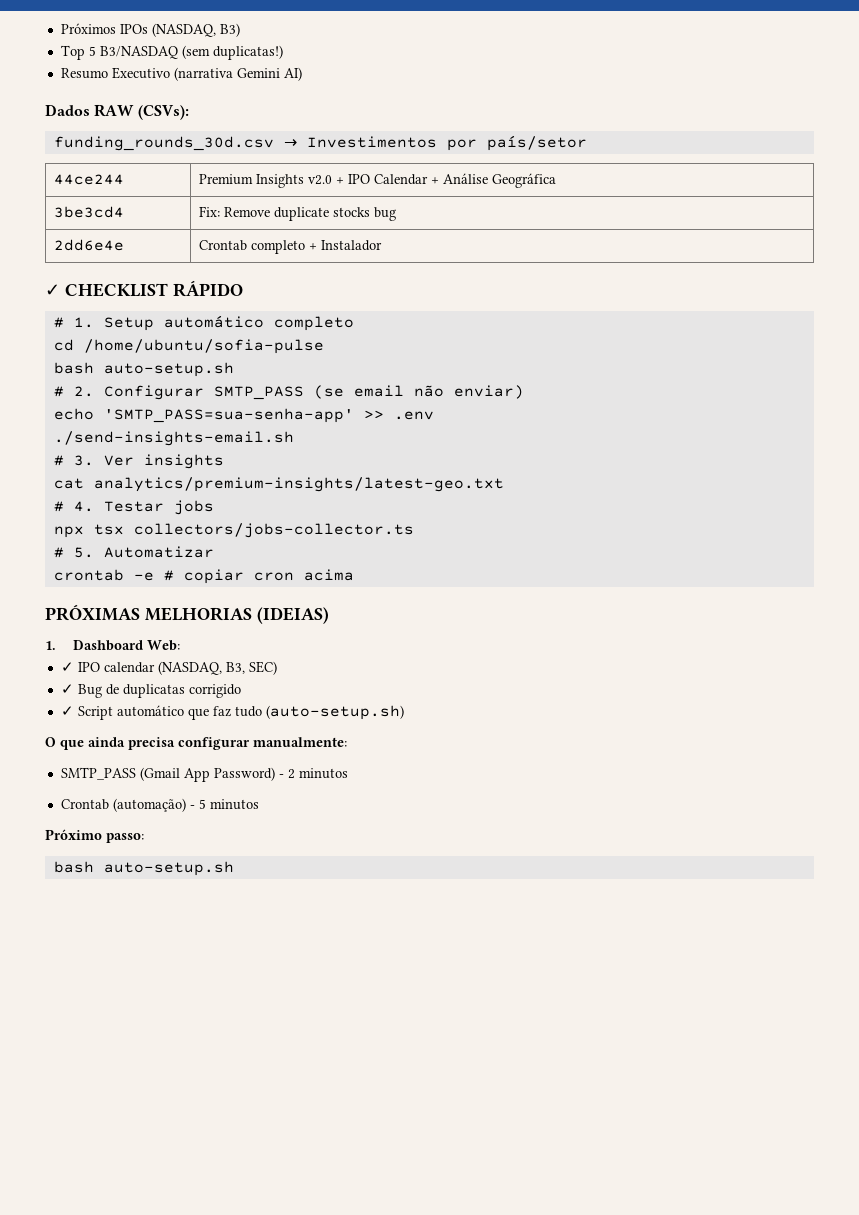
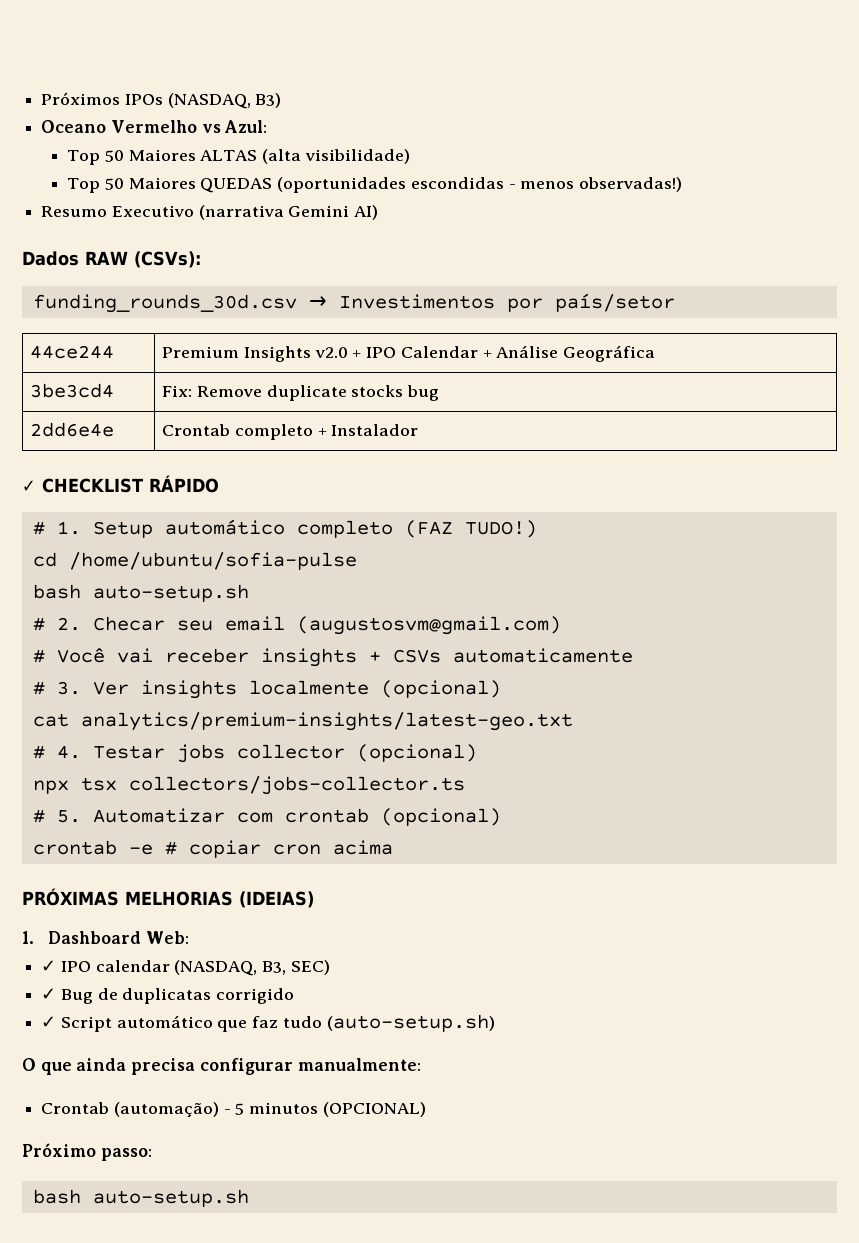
[60,45,283,60] Top 5 B3/NASDAQ (sem duplicatas!) -> [41,120,268,133] [67,149,410,165] [67,177,683,193] Oceano Vermelho vs Azul: // Top 50 Maiores ALTAS (alta visibilidade) // Top 50 Maiores QUEDAS (oportunidades escondidas - menos observadas!)
(354, 323) none -> [404,520,537,538] (FAZ TUDO!)
[103,385,524,400] [53,408,434,423] [53,431,294,446] Configurar SMTP_PASS (se email não enviar) // echo 'SMTP_PASS=sua-senha-app' >> .env // ./send-insights-email.sh -> [92,616,561,635] [32,648,633,667] Checar seu email (augustosvm@gmail.com) // # Você vai receber insights + CSVs automaticamente
(224, 461) none -> [248,680,501,698] localmente (opcional)
(214, 507) none -> [236,744,477,762] collector (opcional)
(214, 552) none -> [236,808,501,826] com crontab (opcional)
[60,767,348,782] // SMTP_PASS (Gmail App Password) - 2 minutos -> (421, 1064) none
(259, 804) none -> [322,1102,426,1117] (OPCIONAL)

